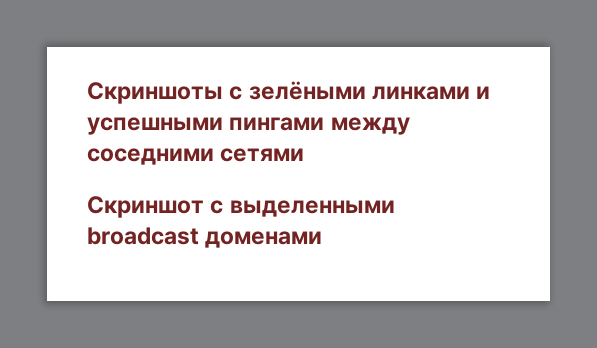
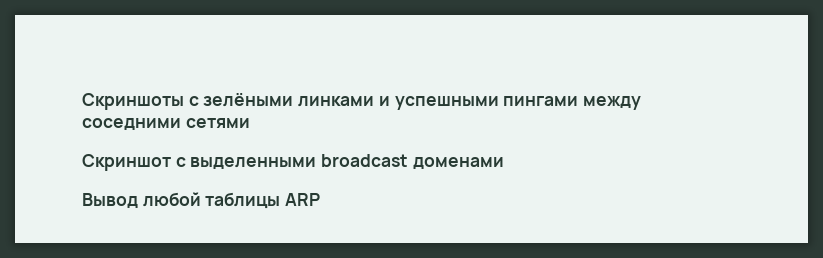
(323, 239) none -> [82,192,321,209] // Вывод любой таблицы ARP

